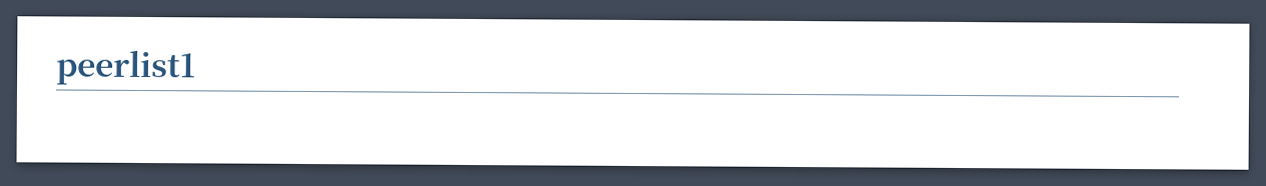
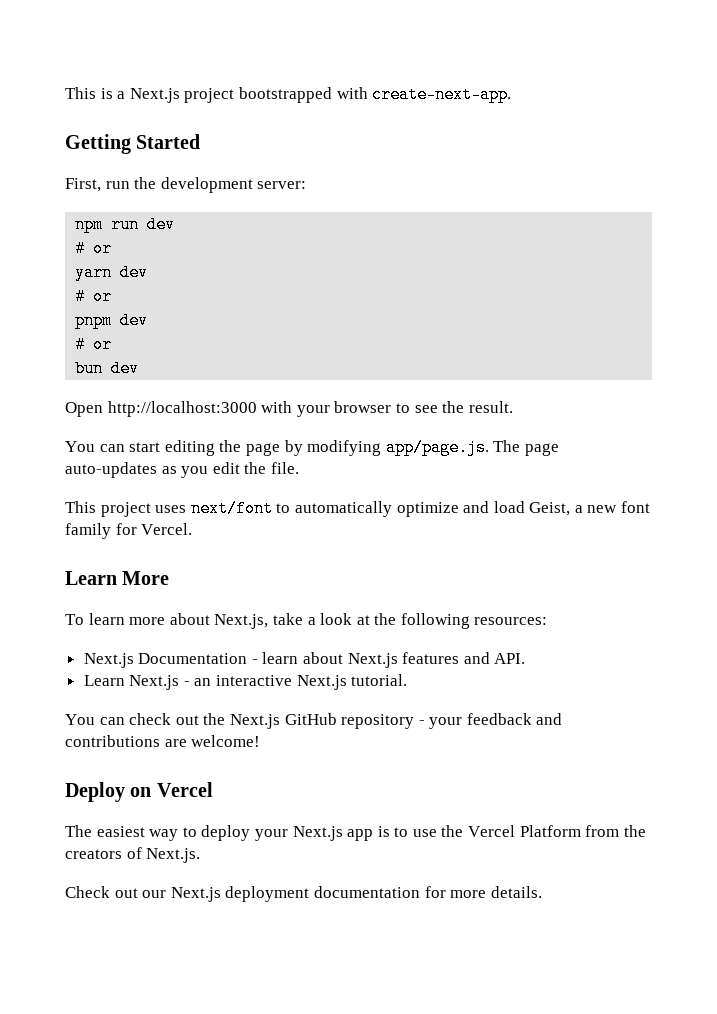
[56,49,196,86] peerlist1 -> [65,86,512,103] [65,134,201,154] [65,177,307,193] [75,216,176,233] [75,240,113,257] [75,264,149,281] [75,288,113,305] [75,312,149,329] [75,336,113,353] [75,360,140,377] [65,401,513,417] [65,439,559,456] [65,462,299,478] [65,500,651,517] [65,523,193,539] [65,571,170,585] [65,613,548,629] [83,652,526,668] [83,674,408,690] [65,713,563,729] [65,735,261,747] [65,782,213,802] [65,825,646,841] [65,847,201,863] [65,886,542,902] This is a Next.js project bootstrapped with create-next-app. // Getting Started // First, run the development server: // npm run dev // # or // yarn dev // # or // pnpm dev // # or // bun dev // Open http://localhost:3000 with your browser to see the result. // You can start editing the page by modifying app/page.js. The page auto-updates as you edit the file. // This project uses next/font to automatically optimize and load Geist, a new font family for Vercel. // Learn More // To learn more about Next.js, take a look at the following resources: // Next.js Documentation - learn about Next.js features and API. // Learn Next.js - an interactive Next.js tutorial. // You can check out the Next.js GitHub repository - your feedback and contributions are welcome! // Deploy on Vercel // The easiest way to deploy your Next.js app is to use the Vercel Platform from the creators of Next.js. // Check out our Next.js deployment documentation for more details.

